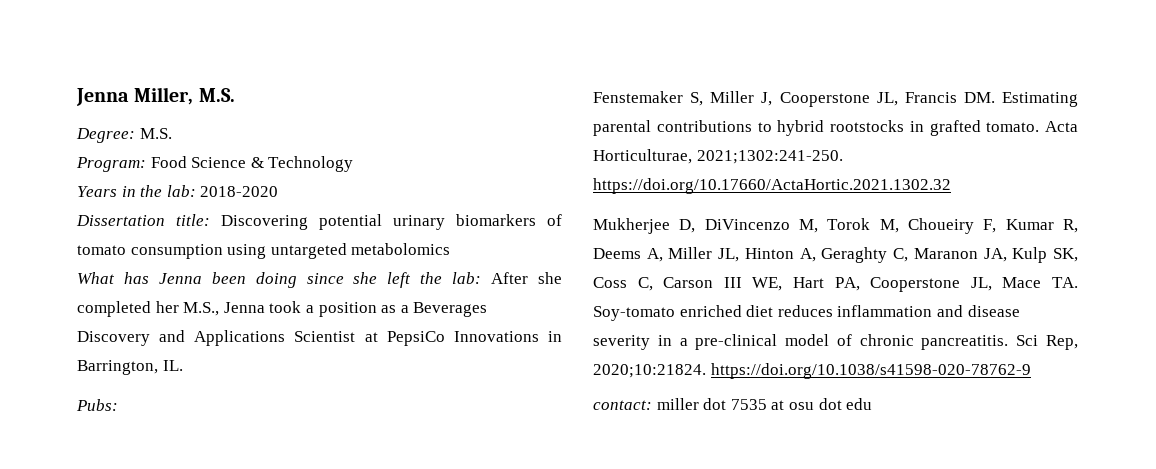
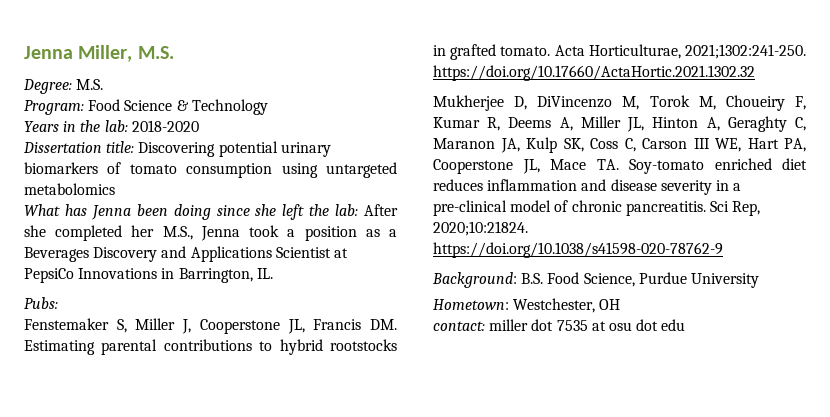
(1031, 371) none -> [432,272,759,288] [433,298,621,313] // Background: B.S. Food Science, Purdue University // Hometown: Westchester, OH

